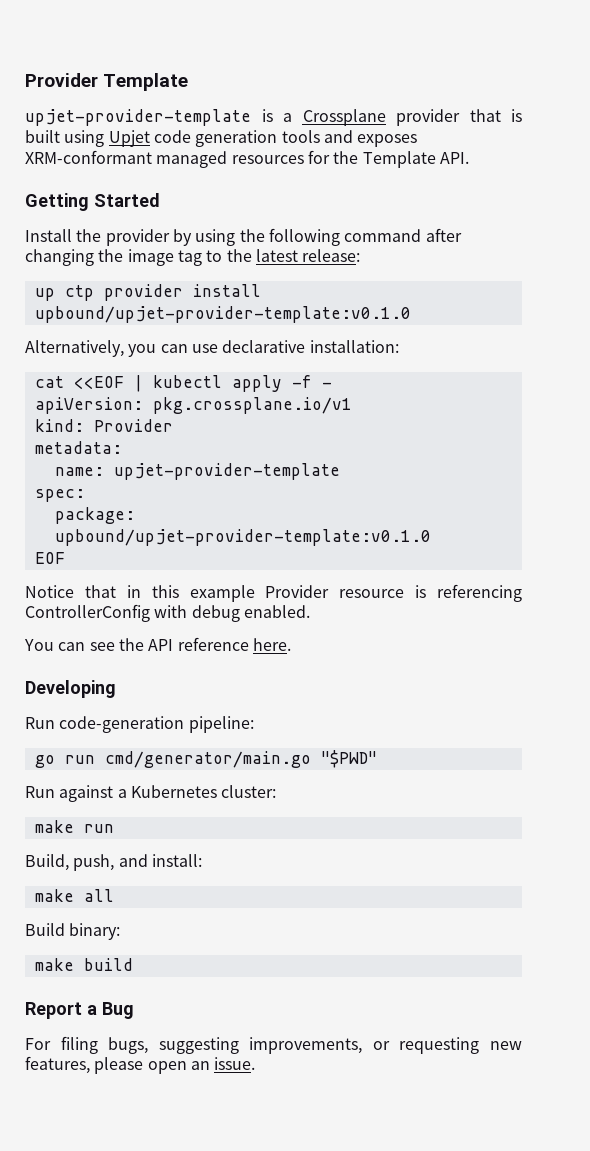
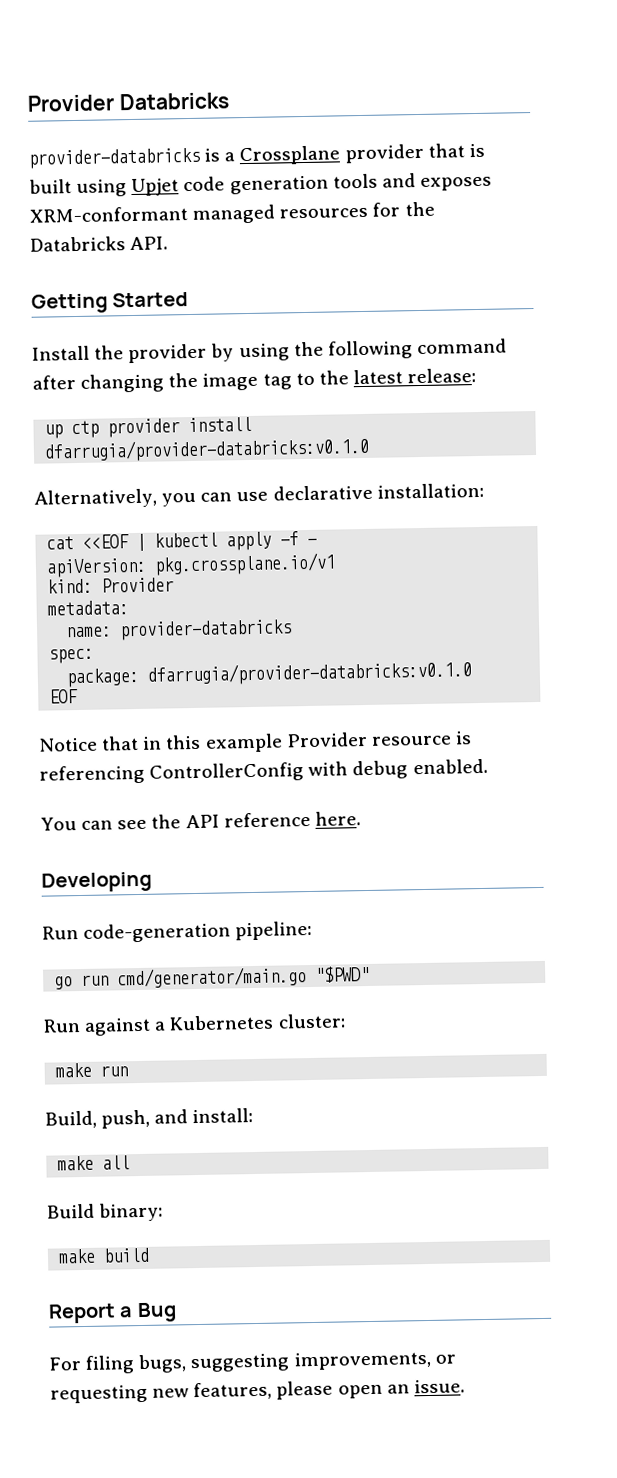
[25,73,189,91] [25,109,251,126] Provider Template // upjet-provider-template -> [27,92,229,112] [28,147,200,169] Provider Databricks // provider-databricks
[362,151,436,168] Template -> [30,236,126,252] Databricks
[34,306,411,323] upbound/upjet-provider-template:v0.1.0 -> [44,436,371,463] dfarrugia/provider-databricks:v0.1.0
[113,463,340,480] upjet-provider-template -> [119,619,293,641] provider-databricks
[54,529,431,546] upbound/upjet-provider-template:v0.1.0 -> [147,660,473,686] dfarrugia/provider-databricks:v0.1.0

